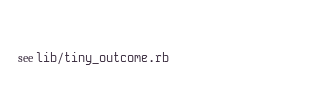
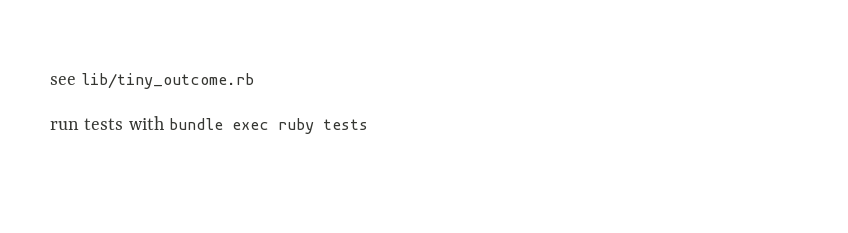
(170, 58) none -> [50,116,369,134] // run tests with bundle exec ruby tests

